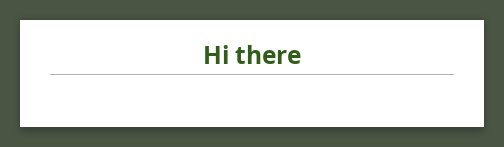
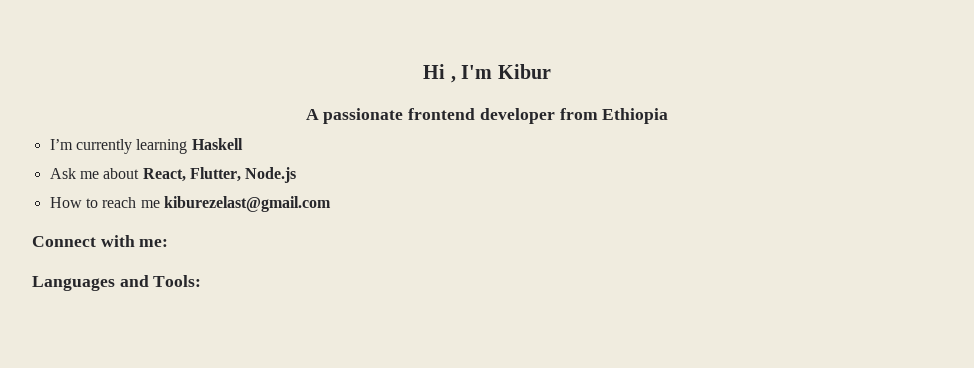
[235,45,302,64] there -> [450,64,551,83] [305,108,669,124] [49,138,243,154] [49,167,297,183] [49,196,331,212] [32,235,169,247] [32,275,202,291] , I'm Kibur // A passionate frontend developer from Ethiopia // I’m currently learning Haskell // Ask me about React, Flutter, Node.js // How to reach me kiburezelast@gmail.com // Connect with me: // Languages and Tools:

